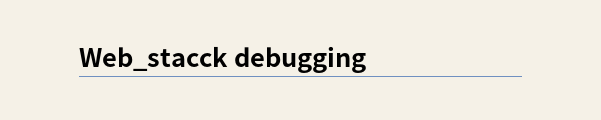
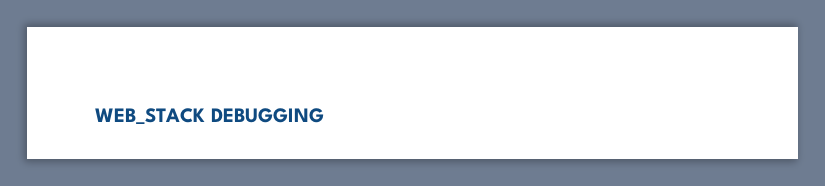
[79,46,366,73] Web_stacck debugging -> [95,108,324,124] WEB_STACK DEBUGGING

